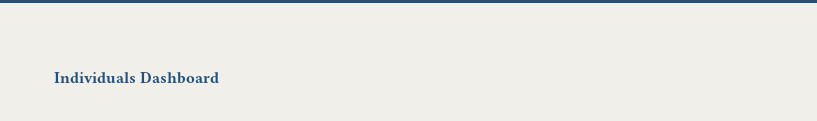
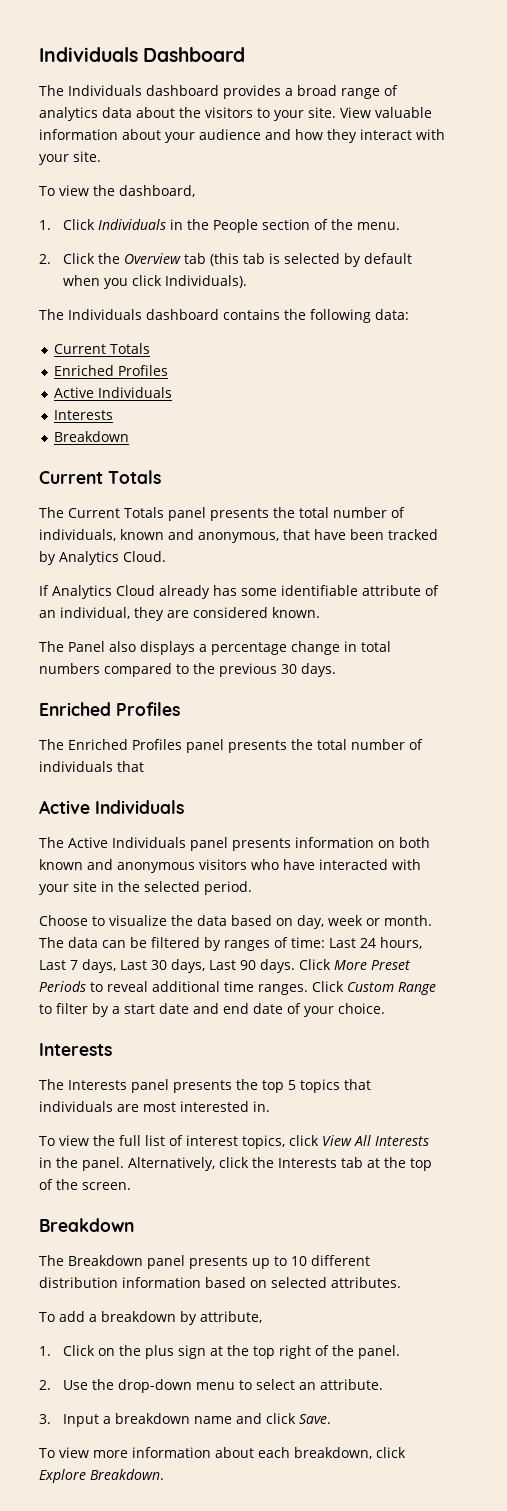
(220, 77) none -> [39,85,398,99] [39,107,432,121] [39,129,445,143] [39,151,101,165] [39,185,195,197] [39,219,400,233] [39,253,412,267] [62,275,247,289] [39,309,409,323] [54,343,151,354] [54,365,169,376] [54,387,173,398] [54,410,114,420] [54,431,130,442] [39,470,161,484] [39,507,405,521] [39,529,438,543] [39,551,166,565] [39,585,439,599] [39,607,320,621] [39,641,391,655] [39,663,336,677] [39,702,180,716] [39,739,423,753] [39,761,144,772] [39,800,184,814] [39,837,430,851] [39,859,421,873] [39,881,252,895] [39,915,432,929] [39,937,422,951] [39,959,410,973] [39,981,436,995] [39,1003,385,1017] [39,1043,112,1056] [39,1079,371,1093] [39,1101,270,1112] [39,1135,429,1149] [39,1157,432,1171] [39,1179,131,1190] [39,1218,134,1232] [39,1255,370,1269] [39,1277,401,1288] [39,1311,262,1325] [39,1345,400,1359] [39,1379,383,1393] [39,1413,331,1427] [39,1447,406,1459] [39,1469,164,1483] // The Individuals dashboard provides a broad range of analytics data about the visitors to your site. View valuable information about your audience and how they interact with your site. // To view the dashboard, // 1. Click Individuals in the People section of the menu. // 2. Click the Overview tab (this tab is selected by default when you click Individuals). // The Individuals dashboard contains the following data: // Current Totals // Enriched Profiles // Active Individuals // Interests // Breakdown // Current Totals // The Current Totals panel presents the total number of individuals, known and anonymous, that have been tracked by Analytics Cloud. // If Analytics Cloud already has some identifiable attribute of an individual, they are considered known. // The Panel also displays a percentage change in total numbers compared to the previous 30 days. // Enriched Profiles // The Enriched Profiles panel presents the total number of individuals that // Active Individuals // The Active Individuals panel presents information on both known and anonymous visitors who have interacted with your site in the selected period. // Choose to visualize the data based on day, week or month. The data can be filtered by ranges of time: Last 24 hours, Last 7 days, Last 30 days, Last 90 days. Click More Preset Periods to reveal additional time ranges. Click Custom Range to filter by a start date and end date of your choice. // Interests // The Interests panel presents the top 5 topics that individuals are most interested in. // To view the full list of interest topics, click View All Interests in the panel. Alternatively, click the Interests tab at the top of the screen. // Breakdown // The Breakdown panel presents up to 10 different distribution information based on selected attributes. // To add a breakdown by attribute, // 1. Click on the plus sign at the top right of the panel. // 2. Use the drop-down menu to select an attribute. // 3. Input a breakdown name and click Save. // To view more information about each breakdown, click Explore Breakdown.

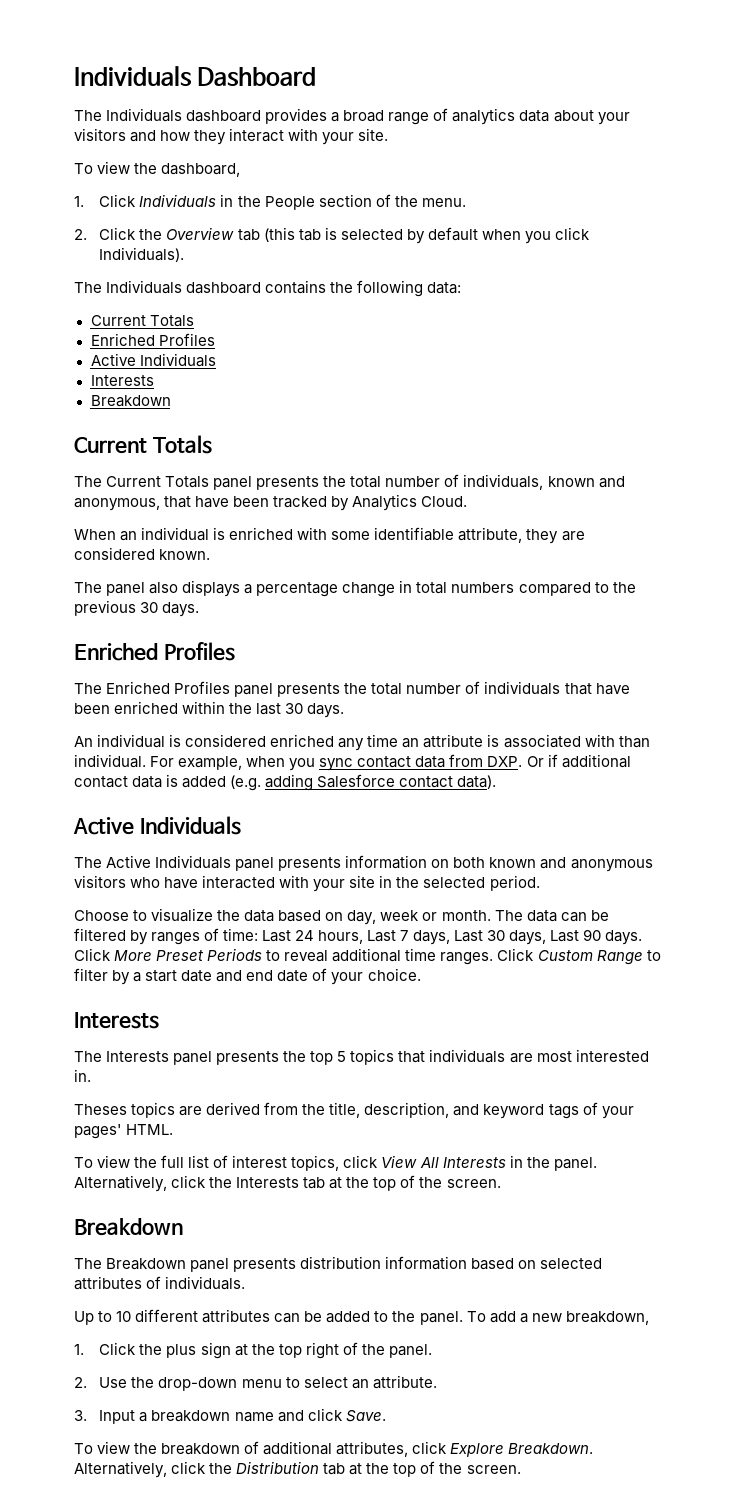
[179,107,432,121] [39,129,261,143] the visitors to your site. View valuable information about your audience -> [597,112,630,125] [74,128,126,141] your visitors
[39,585,439,599] [39,607,130,619] If Analytics Cloud already has some identifiable attribute of an individual, -> [74,527,523,543] When an individual is enriched with some identifiable attribute,
[68,641,105,652] Panel -> [106,582,146,596] panel
(144, 766) none -> [595,683,630,695] [74,701,345,718] [74,734,650,751] [74,754,631,771] [74,774,497,791] have been enriched within the last 30 days. // An individual is considered enriched any time an attribute is associated with than individual. For example, when you sync contact data from DXP. Or if additional contact data is added (e.g. adding Salesforce contact data).
(270, 1106) none -> [74,1102,634,1119] [74,1124,174,1139] // Theses topics are derived from the title, description, and keyword tags of your pages' HTML.
[252,1255,370,1269] up to 10 different -> (297, 1265) none
[331,1277,401,1288] [39,1311,262,1325] [39,1345,115,1356] attributes. // To add a breakdown by attribute, // 1. Click on -> [74,1276,246,1290] [74,1309,649,1325] [74,1342,137,1355] attributes of individuals. // Up to 10 different attributes can be added to the panel. To add a new breakdown, // 1. Click
[92,1447,406,1459] [39,1469,164,1483] more information about each breakdown, click Explore Breakdown. -> [134,1441,594,1457] [74,1461,521,1478] the breakdown of additional attributes, click Explore Breakdown. Alternatively, click the Distribution tab at the top of the screen.

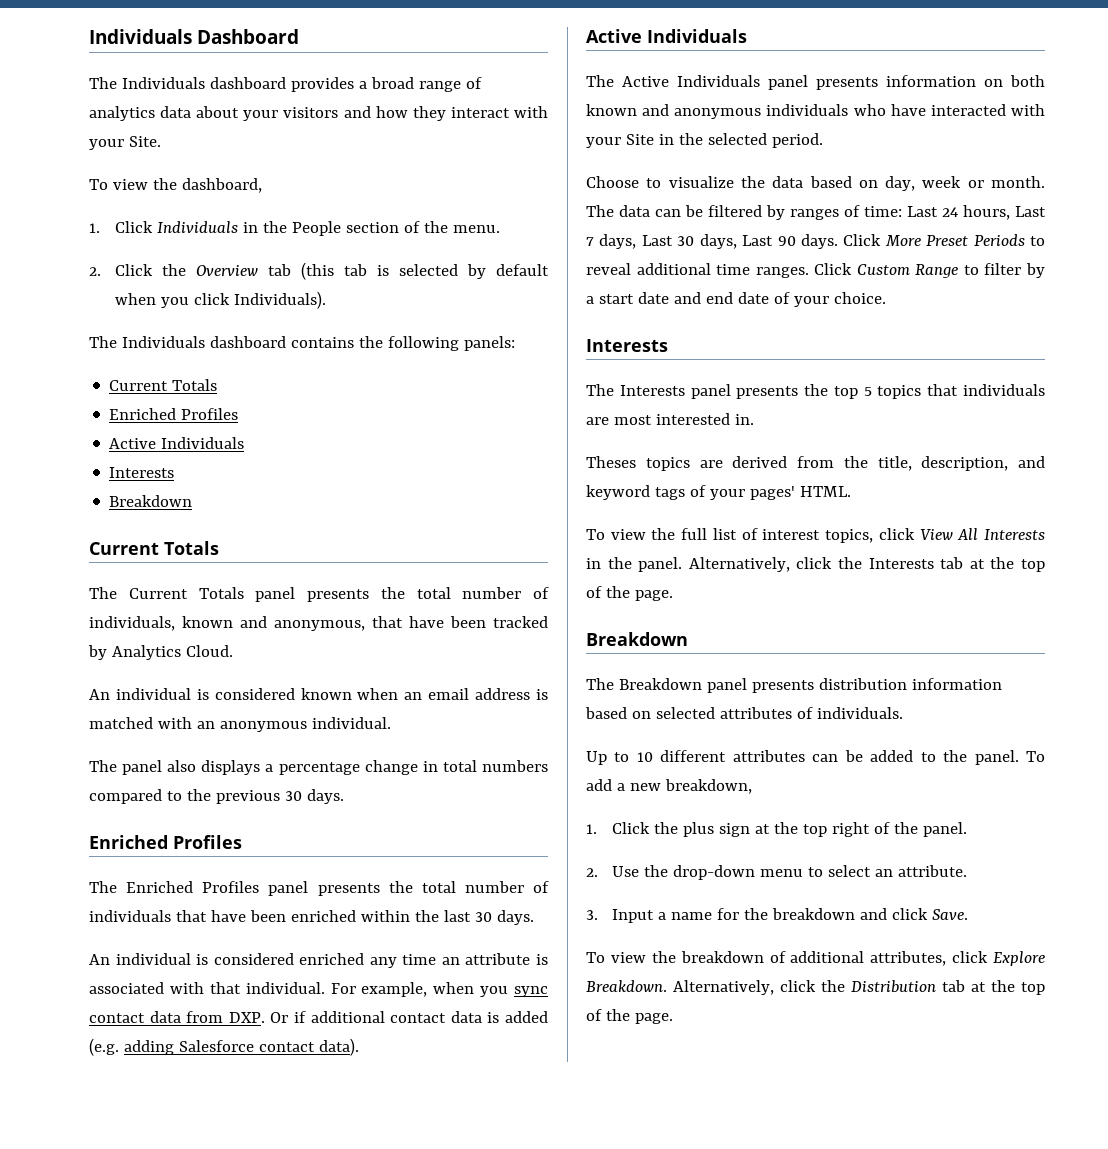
[358,128,389,141] site. -> [128,136,161,147] Site.
[427,282,462,294] data: -> [463,336,515,351] panels:
[74,527,585,544] [74,547,211,560] When an individual is enriched with some identifiable attribute, they are considered known. -> [89,688,549,700] [89,717,391,732] An individual is considered known when an email address is matched with an anonymous individual.
[618,736,650,748] than -> [209,982,241,994] that
[74,875,126,888] visitors -> [766,104,849,116] individuals
[349,875,376,888] site -> [625,134,654,145] Site
[446,1179,501,1188] screen. -> [634,590,673,601] page.
[151,1410,274,1422] breakdown name -> [670,908,855,920] name for the breakdown
[466,1465,521,1474] screen. -> [634,1013,673,1024] page.

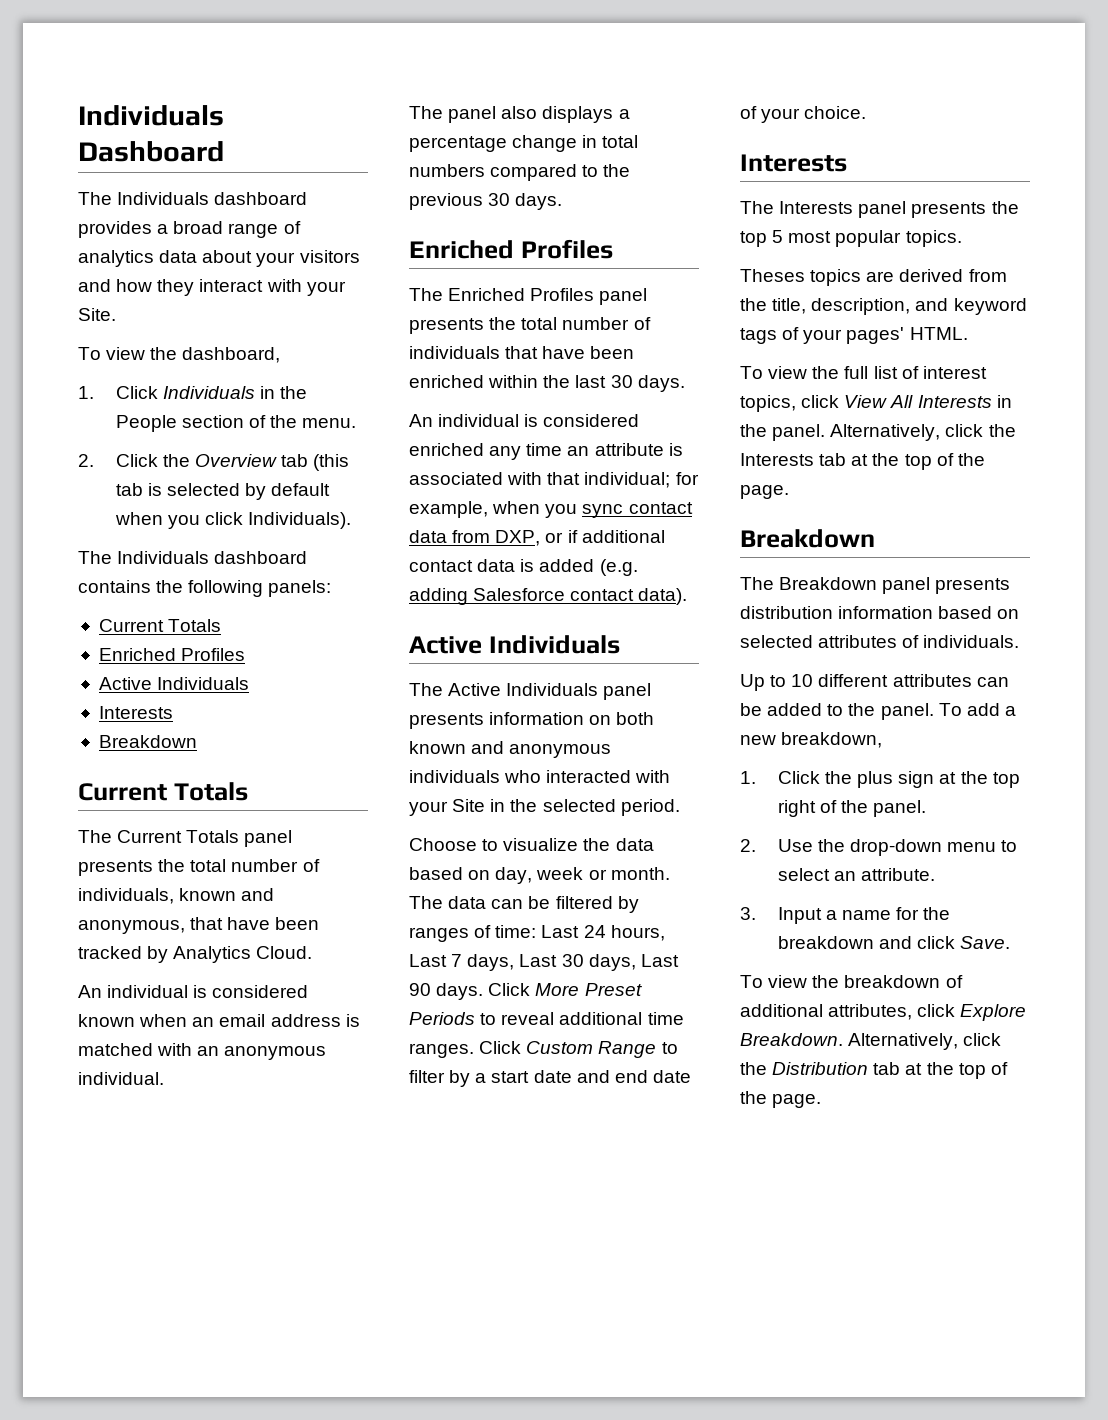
[245,982,356,994] individual. For -> [584,472,699,488] individual; for
[228,1012,289,1023] DXP. Or -> [495,530,564,546] DXP, or
[890,104,926,116] have -> (542, 776) none
[877,384,1045,399] [586,413,754,425] topics that individuals are most interested in. -> [788,230,962,247] most popular topics.

